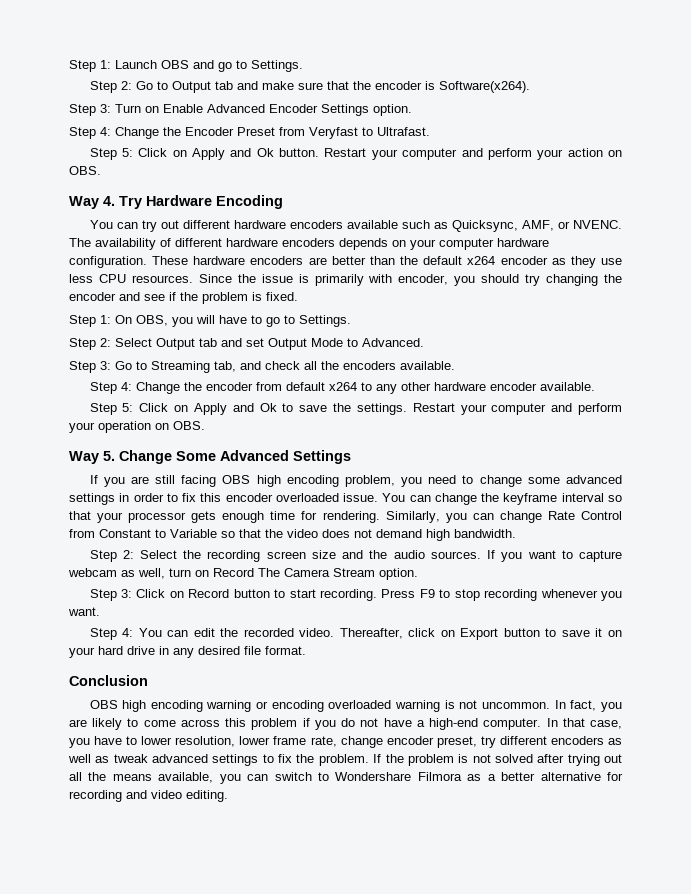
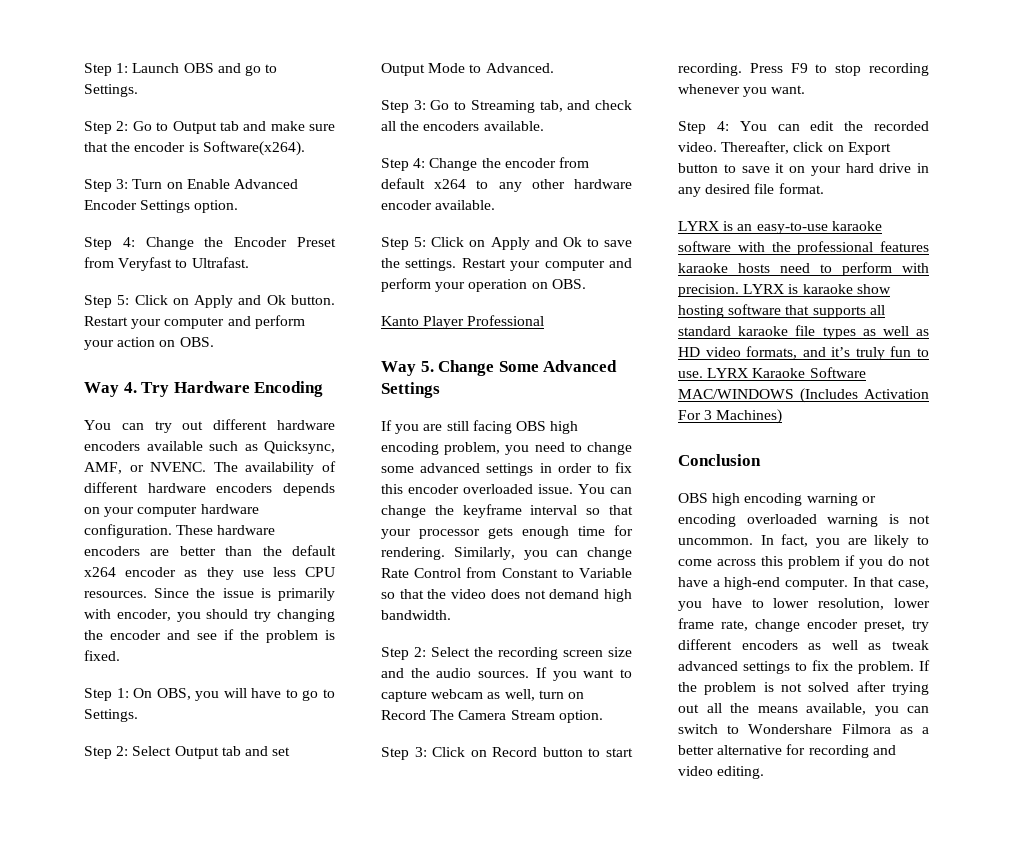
(205, 425) none -> [381,315,545,329] // Kanto Player Professional
(306, 650) none -> [678,221,882,234] [678,241,929,255] [678,262,929,276] [678,284,891,297] [678,304,885,318] [678,325,929,339] [678,346,929,360] [678,367,866,378] [678,388,929,403] [678,409,783,424] // LYRX is an easy-to-use karaoke software with the professional features karaoke hosts need to perform with precision. LYRX is karaoke show hosting software that supports all standard karaoke file types as well as HD video formats, and it’s truly fun to use. LYRX Karaoke Software MAC/WINDOWS (Includes Activation For 3 Machines)

